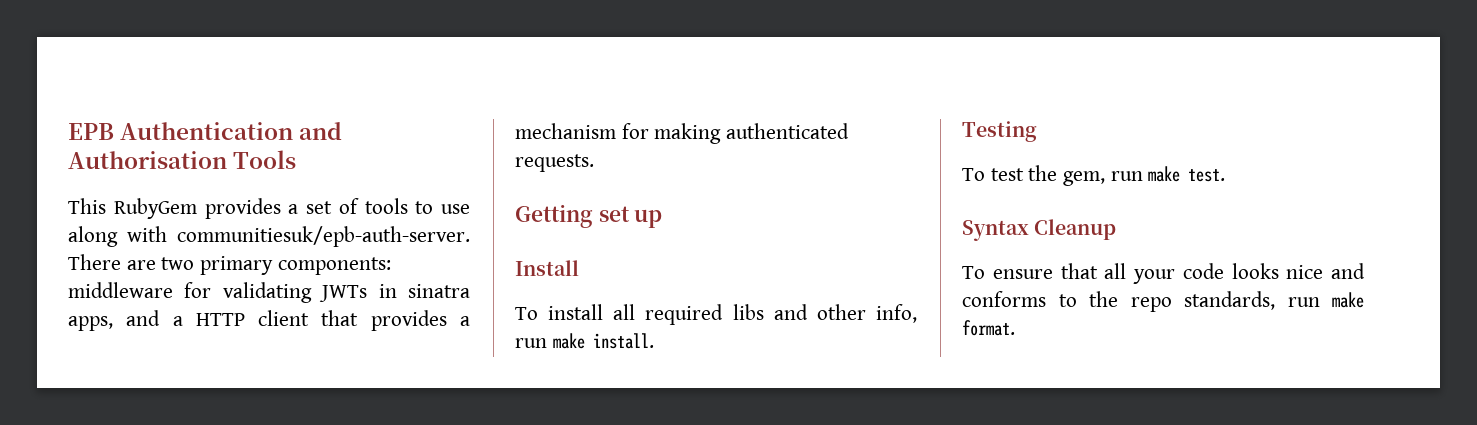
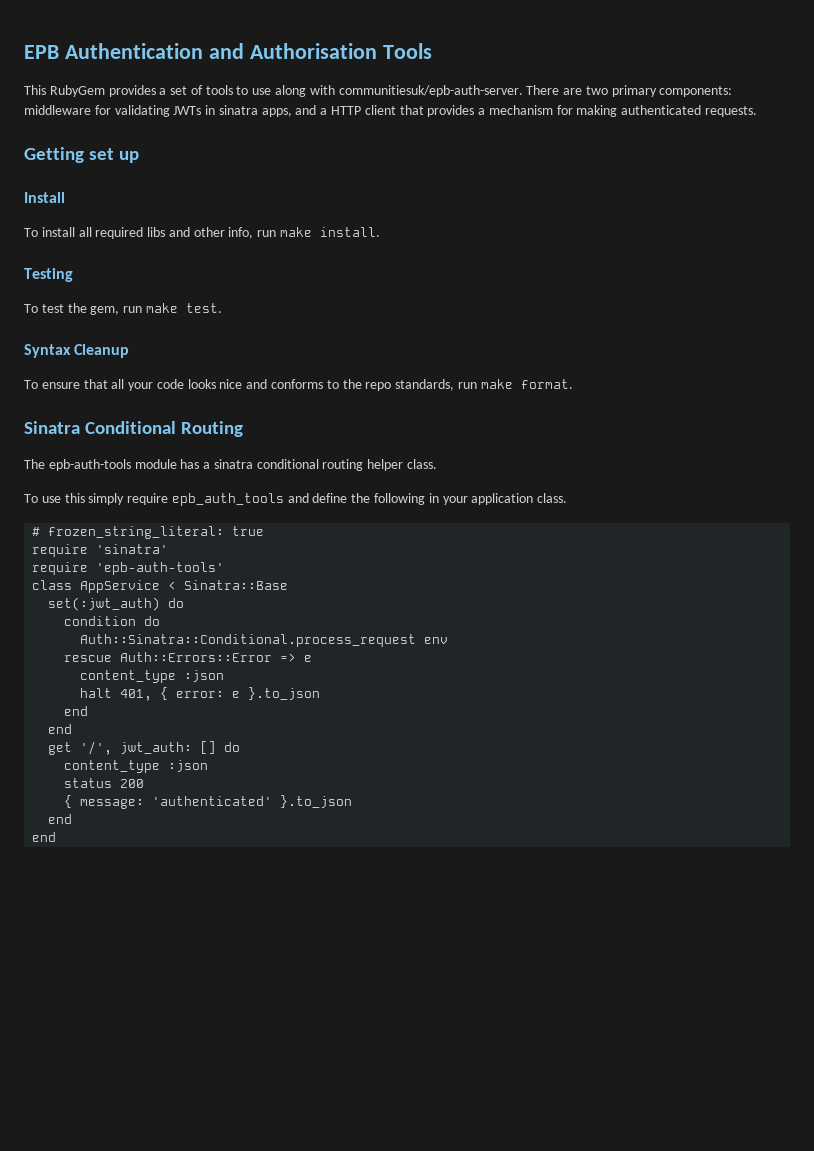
(1015, 328) none -> [24,421,244,437] [24,459,438,471] [24,493,568,506] [32,526,265,539] [32,544,169,557] [32,562,225,575] [32,580,289,593] [48,597,185,611] [64,616,161,626] [80,634,449,647] [64,652,313,662] [80,670,225,683] [80,687,321,701] [64,706,89,716] [48,724,73,734] [48,741,241,755] [64,760,209,773] [64,778,145,788] [64,795,353,809] [48,814,73,824] [32,832,57,842] // Sinatra Conditional Routing // The epb-auth-tools module has a sinatra conditional routing helper class. // To use this simply require epb_auth_tools and define the following in your application class. // # frozen_string_literal: true // require 'sinatra' // require 'epb-auth-tools' // class AppService < Sinatra::Base // set(:jwt_auth) do // condition do // Auth::Sinatra::Conditional.process_request env // rescue Auth::Errors::Error => e // content_type :json // halt 401, { error: e }.to_json // end // end // get '/', jwt_auth: [] do // content_type :json // status 200 // { message: 'authenticated' }.to_json // end // end

